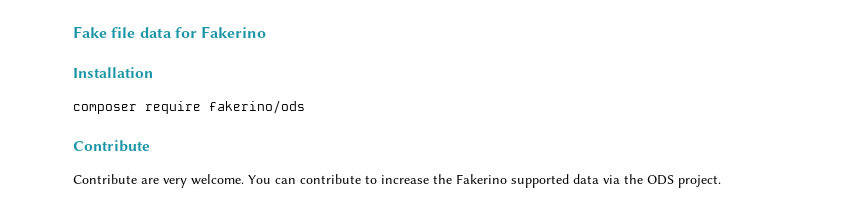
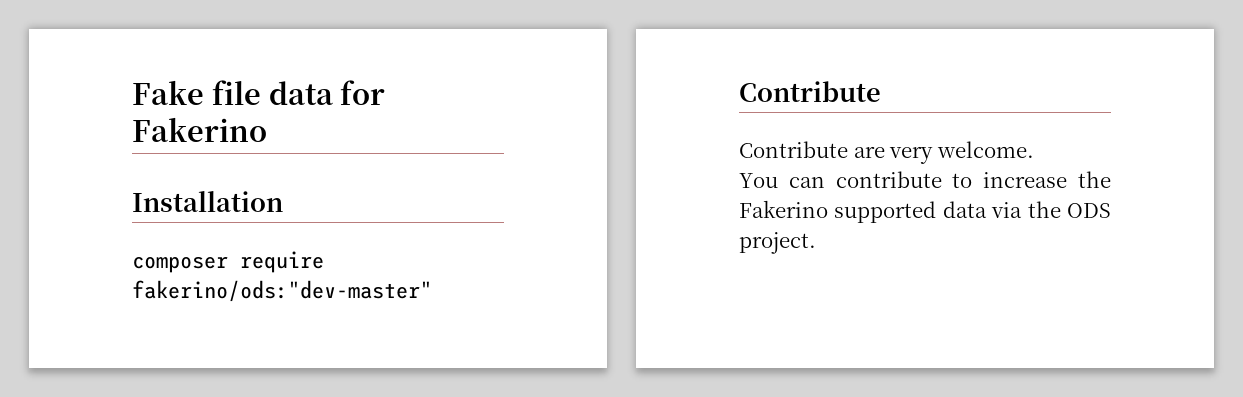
[209,100,305,114] fakerino/ods -> [132,280,432,302] fakerino/ods:"dev-master"
(244, 179) none -> (1034, 149) //

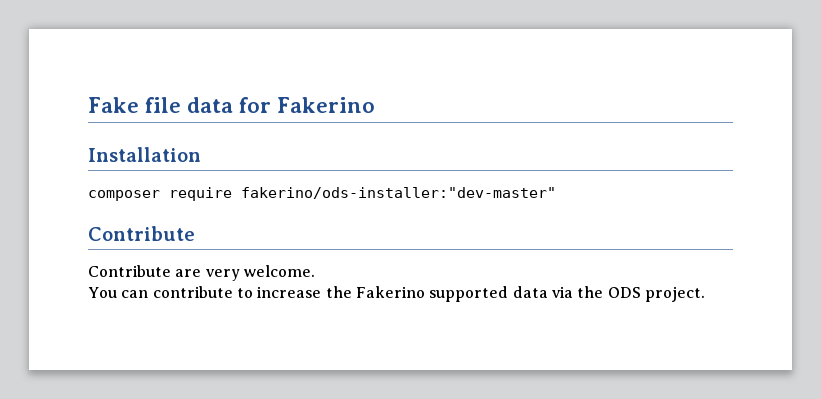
[132,280,432,302] fakerino/ods:"dev-master" -> [241,187,556,199] fakerino/ods-installer:"dev-master"

